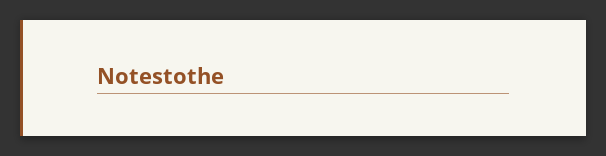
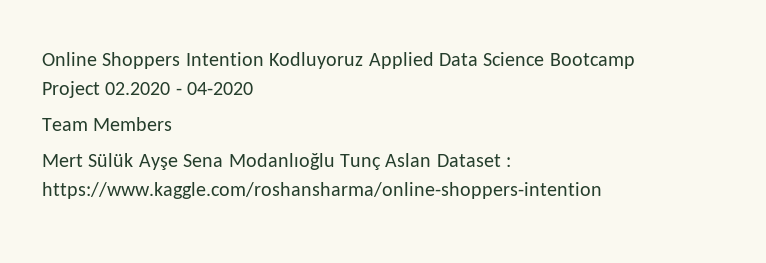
[97,67,224,84] Notestothe -> [42,52,635,69] [42,81,254,98] [42,117,173,131] [42,153,512,170] [42,182,602,199] Online Shoppers Intention Kodluyoruz Applied Data Science Bootcamp Project 02.2020 - 04-2020 // Team Members // Mert Sülük Ayşe Sena Modanlıoğlu Tunç Aslan Dataset : https://www.kaggle.com/roshansharma/online-shoppers-intention

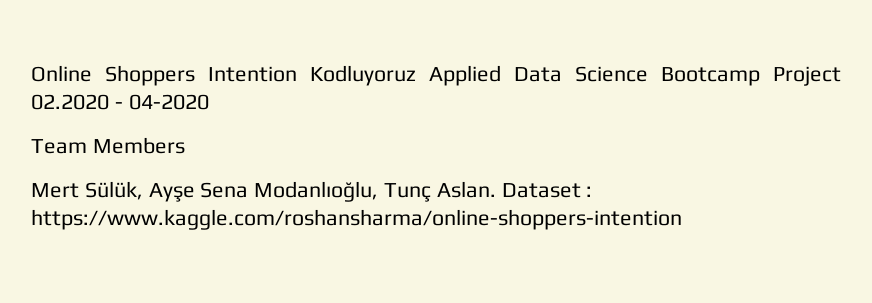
[88,153,134,167] Sülük -> [84,181,143,200] Sülük,
[228,153,432,170] Modanlıoğlu Tunç Aslan -> [254,181,496,202] Modanlıoğlu, Tunç Aslan.

